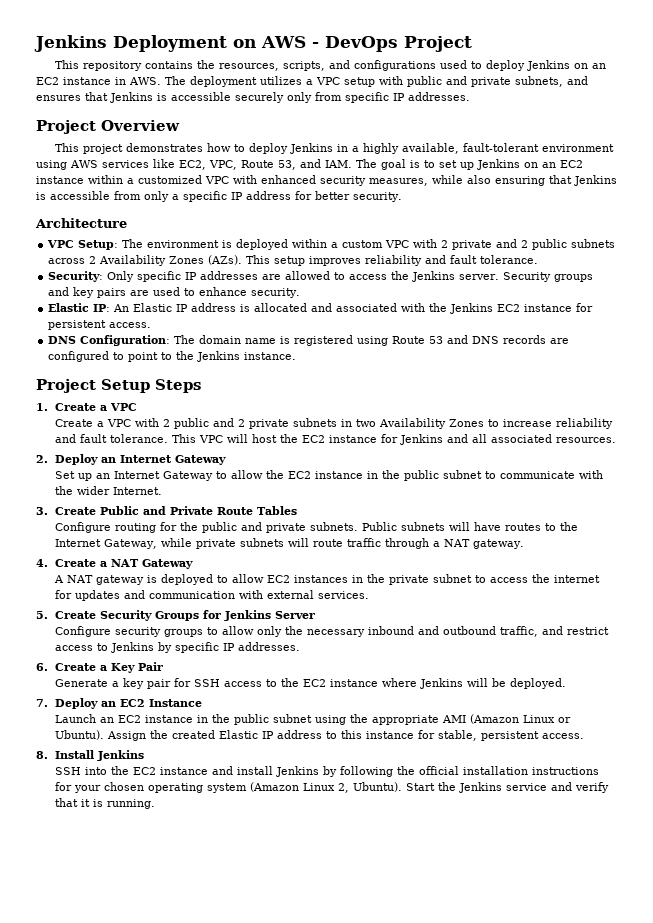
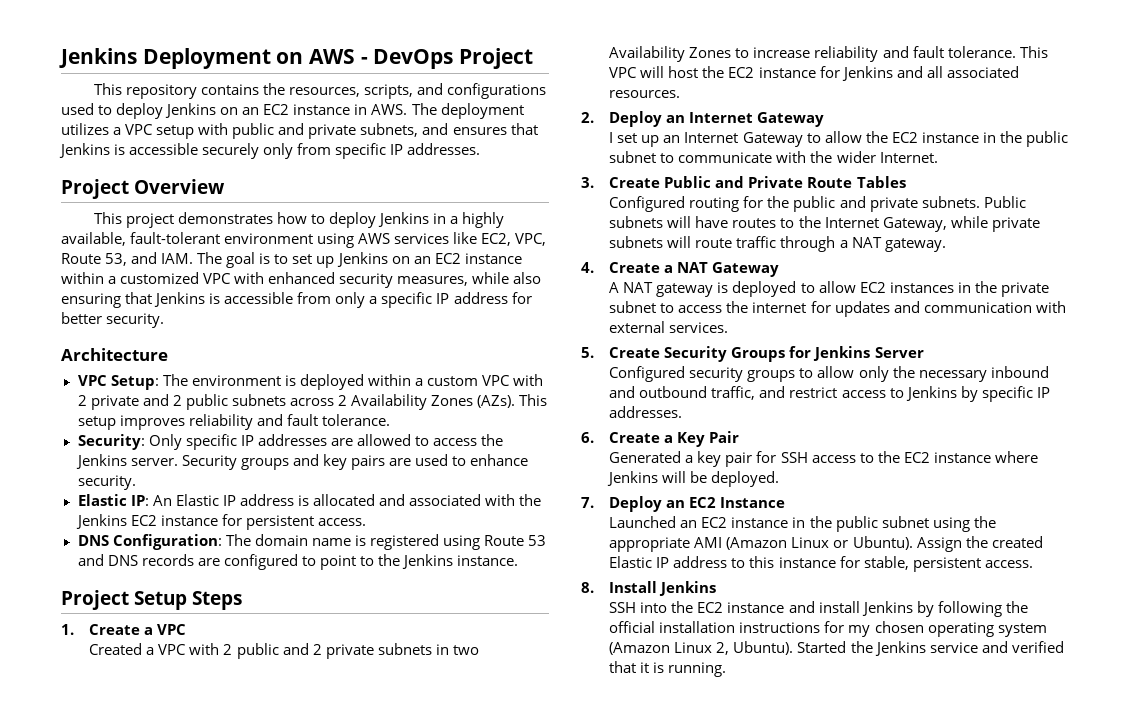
[54,419,93,427] Create -> [89,643,143,655] Created
[54,471,75,479] Set -> [609,132,638,143] I set
[54,522,111,533] Configure -> [609,196,686,212] Configured
[54,626,111,637] Configure -> [609,366,686,382] Configured
[54,679,108,687] Generate -> [609,451,682,463] Generated
[54,714,96,723] Launch -> [609,516,677,528] Launched
[73,785,101,793] your -> [848,625,871,637] my
[405,783,435,791] Start -> [797,641,847,653] Started
[574,782,609,793] verify -> [1011,641,1064,653] verified

